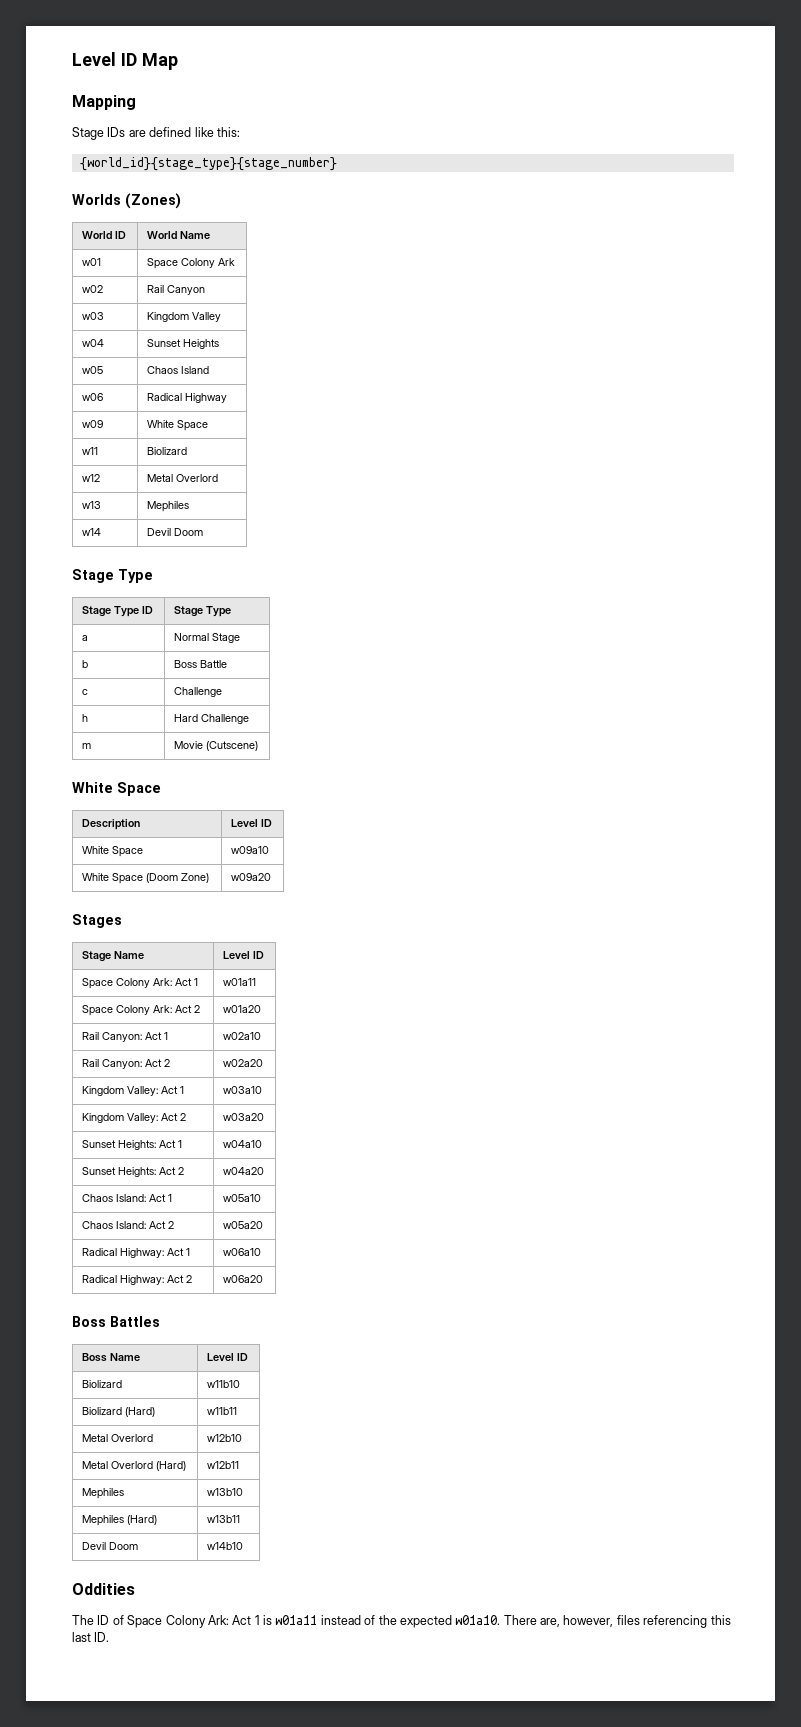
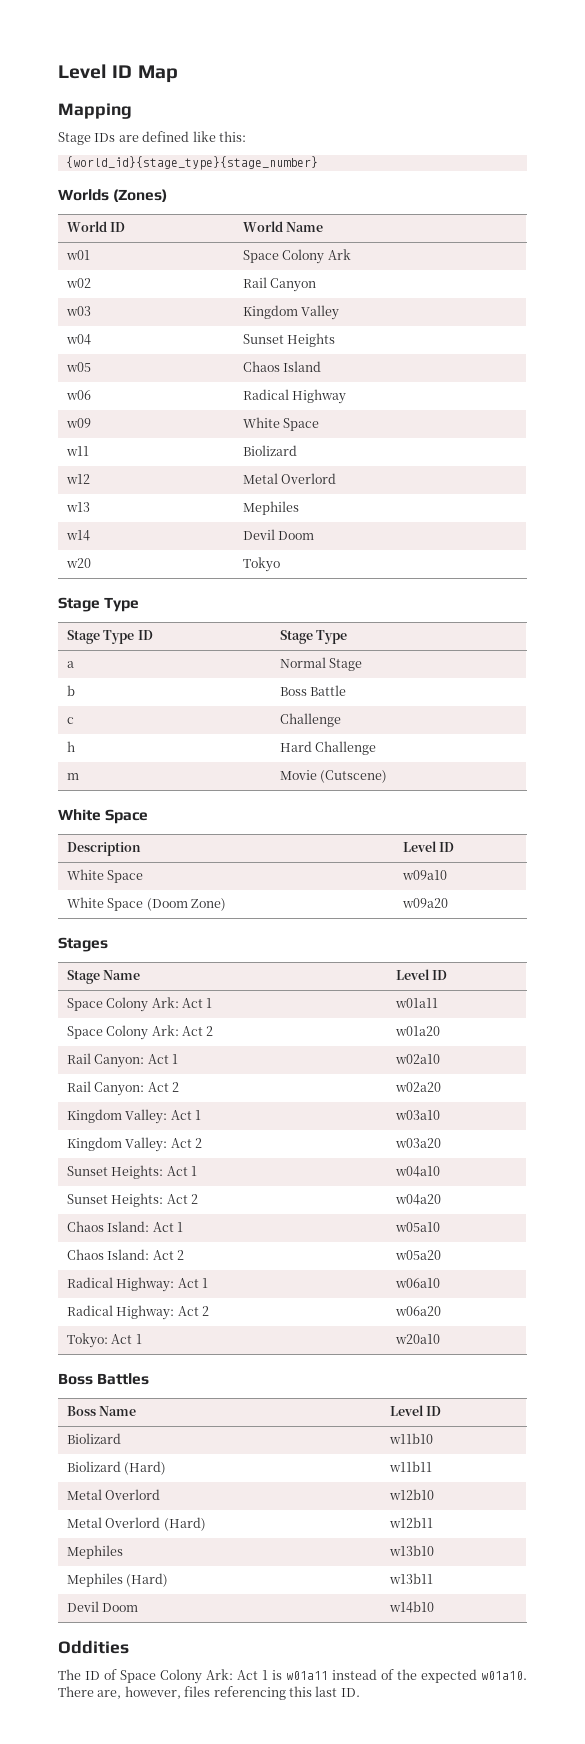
(203, 532) none -> [65,558,91,568] [242,557,280,572] // w20 | Tokyo
(263, 1279) none -> [66,1333,142,1348] [394,1334,440,1344] // Tokyo: Act 1 | w20a10

